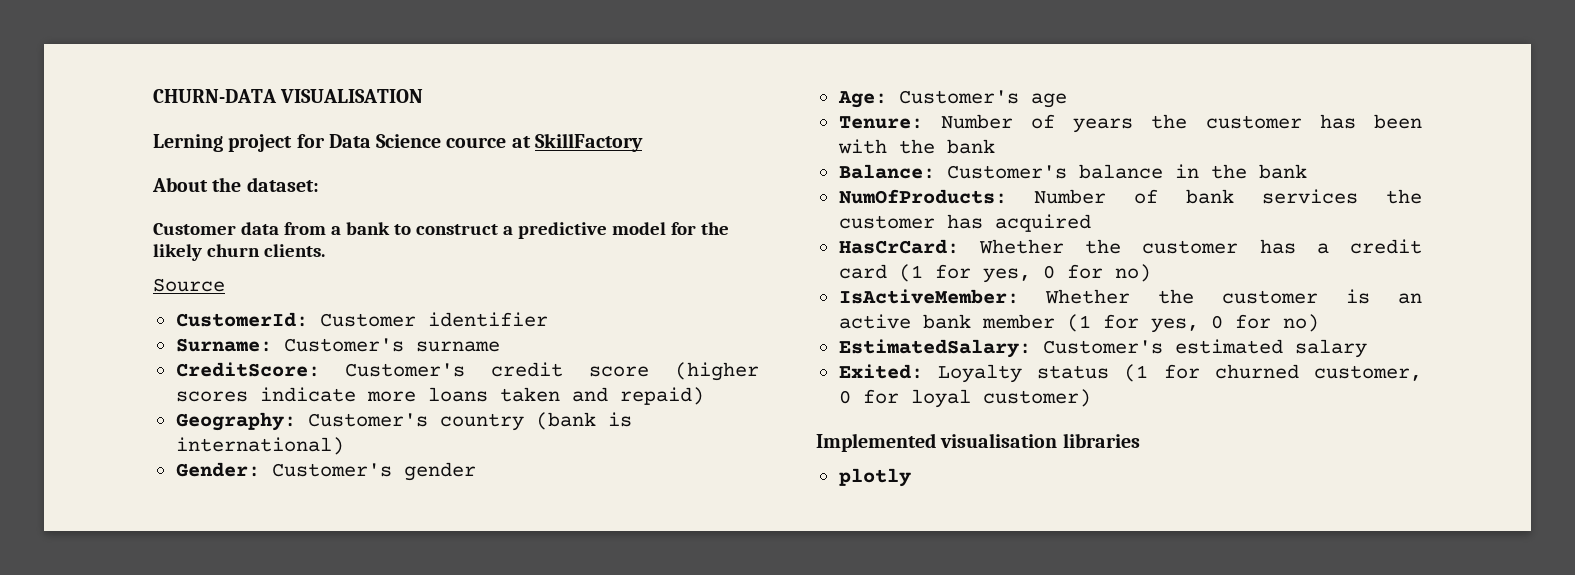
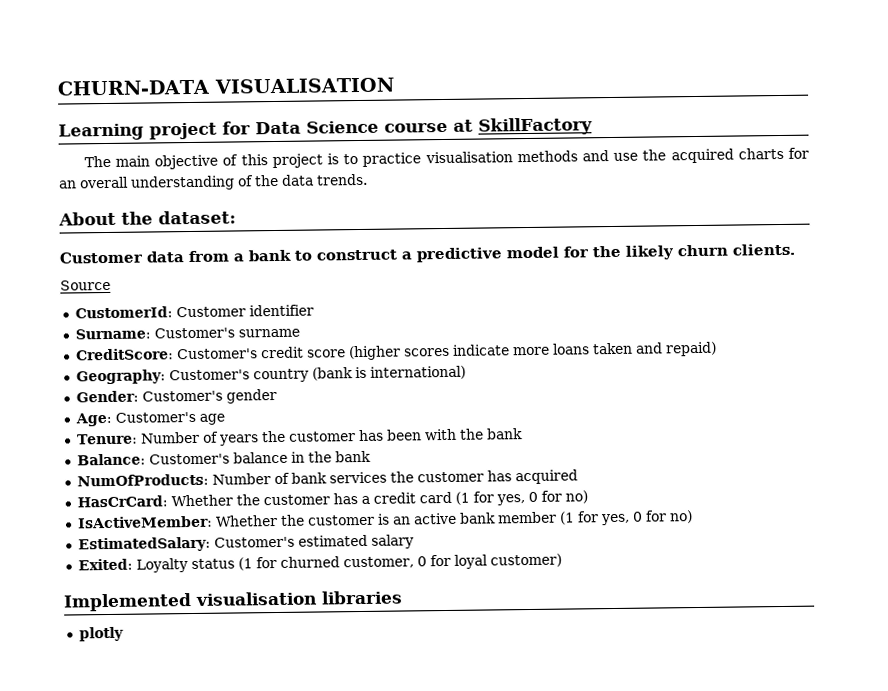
[153,134,223,152] Lerning -> [58,123,144,141] Learning
[446,137,507,148] cource -> [384,122,448,133] course
(643, 142) none -> [83,147,810,170] [59,173,368,191] // The main objective of this project is to practice visualisation methods and use the acquired charts for an overall understanding of the data trends.

